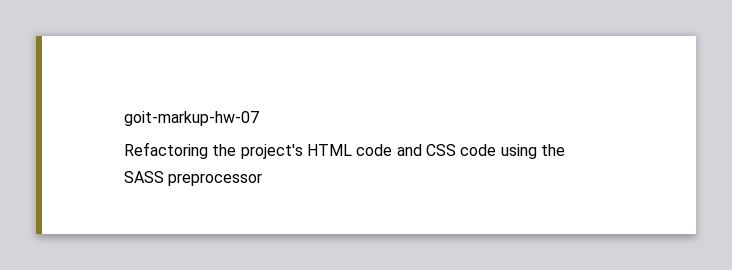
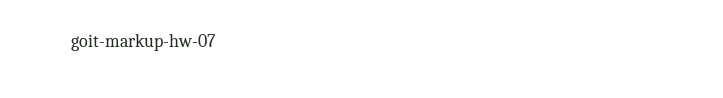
[124,142,565,159] [124,171,263,186] // Refactoring the project's HTML code and CSS code using the SASS preprocessor -> (216, 42) none

